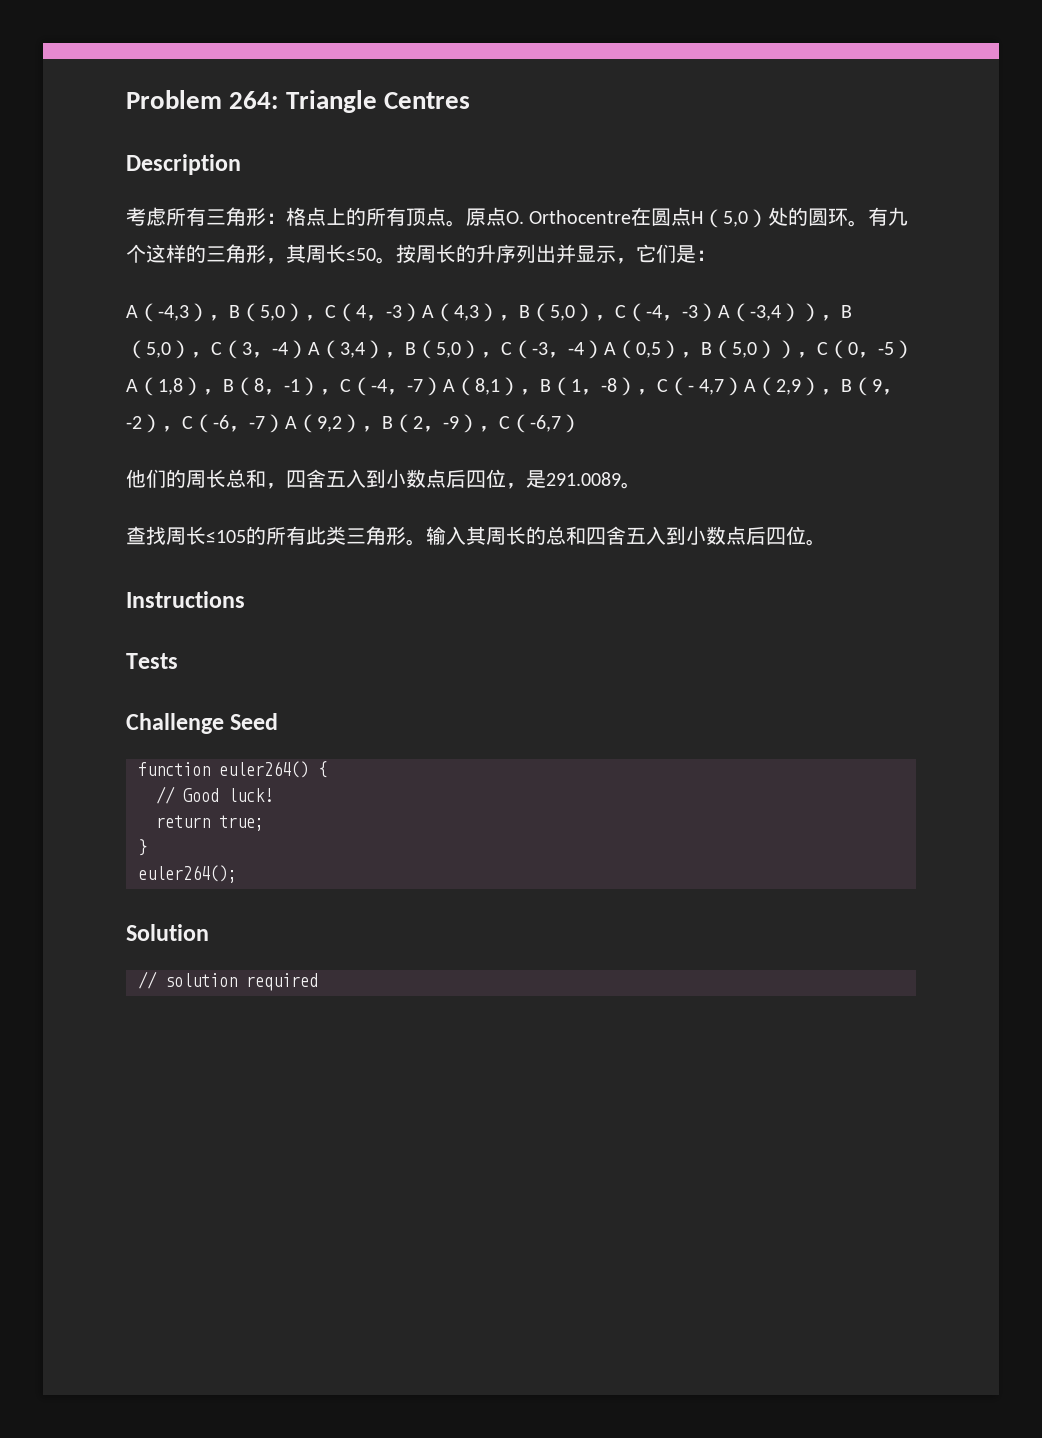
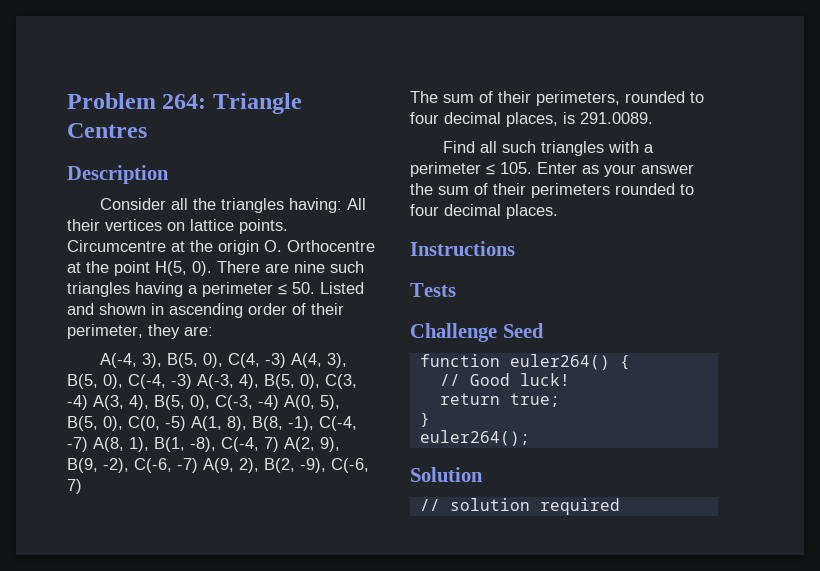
[126,207,909,228] [126,244,716,264] [126,303,852,322] [126,340,914,359] [126,377,903,396] [126,414,581,433] [126,469,641,489] [126,526,826,546] 考虑所有三角形：格点上的所有顶点。原点O. Orthocentre在圆点H（5,0）处的圆环。有九个这样的三角形，其周长≤50。按周长的升序列出并显示，它们是： // A（-4,3），B（5,0），C（4，-3）A（4,3），B（5,0），C（-4，-3）A（-3,4）），B（5,0），C（3，-4）A（3,4），B（5,0），C（-3，-4）A（0,5），B（5,0）），C（0，-5）A（1,8），B（8，-1），C（-4，-7）A（8,1），B（1，-8），C（- 4,7）A（2,9），B（9，-2），C（-6，-7）A（9,2），B（2，-9），C（-6,7） // 他们的周长总和，四舍五入到小数点后四位，是291.0089。 // 查找周长≤105的所有此类三角形。输入其周长的总和四舍五入到小数点后四位。 -> [99,198,366,213] [67,219,288,234] [67,240,375,255] [67,261,364,276] [67,282,364,297] [67,303,344,318] [67,324,213,339] [99,353,347,368] [67,374,357,389] [67,395,340,410] [67,416,357,431] [67,437,340,452] [67,458,369,473] [67,479,82,494] [410,91,704,106] [410,112,653,127] [442,141,654,156] [410,162,694,177] [410,183,694,198] [410,204,558,219] Consider all the triangles having: All their vertices on lattice points. Circumcentre at the origin O. Orthocentre at the point H(5, 0). There are nine such triangles having a perimeter ≤ 50. Listed and shown in ascending order of their perimeter, they are: // A(-4, 3), B(5, 0), C(4, -3) A(4, 3), B(5, 0), C(-4, -3) A(-3, 4), B(5, 0), C(3, -4) A(3, 4), B(5, 0), C(-3, -4) A(0, 5), B(5, 0), C(0, -5) A(1, 8), B(8, -1), C(-4, -7) A(8, 1), B(1, -8), C(-4, 7) A(2, 9), B(9, -2), C(-6, -7) A(9, 2), B(2, -9), C(-6, 7) // The sum of their perimeters, rounded to four decimal places, is 291.0089. // Find all such triangles with a perimeter ≤ 105. Enter as your answer the sum of their perimeters rounded to four decimal places.

